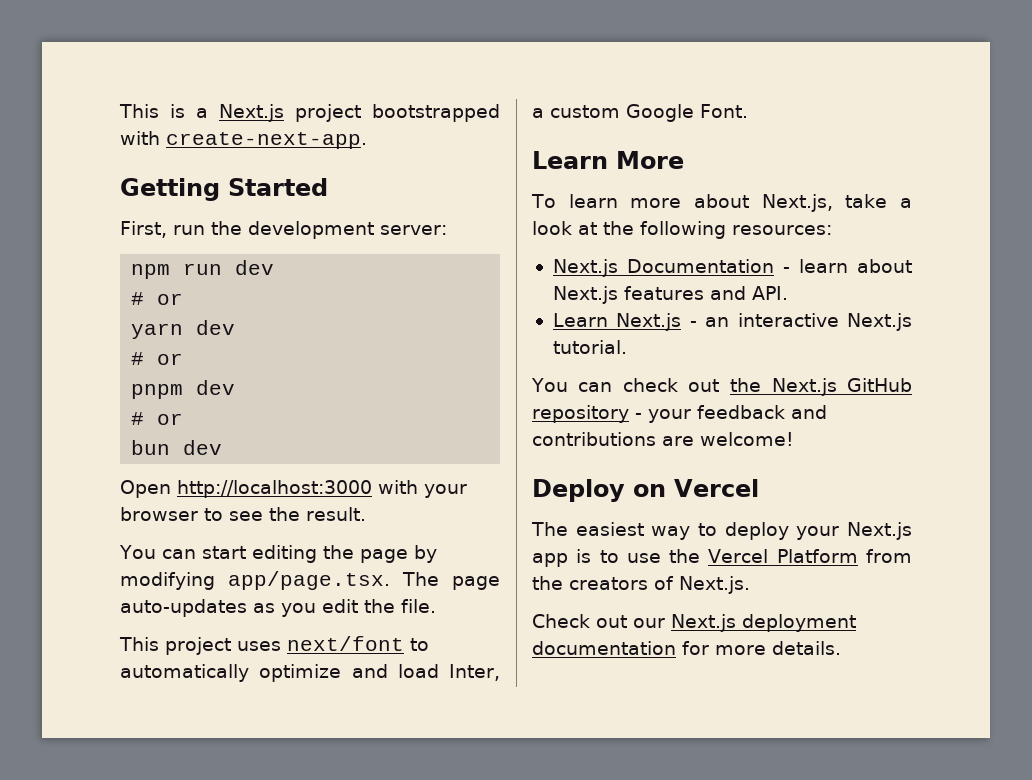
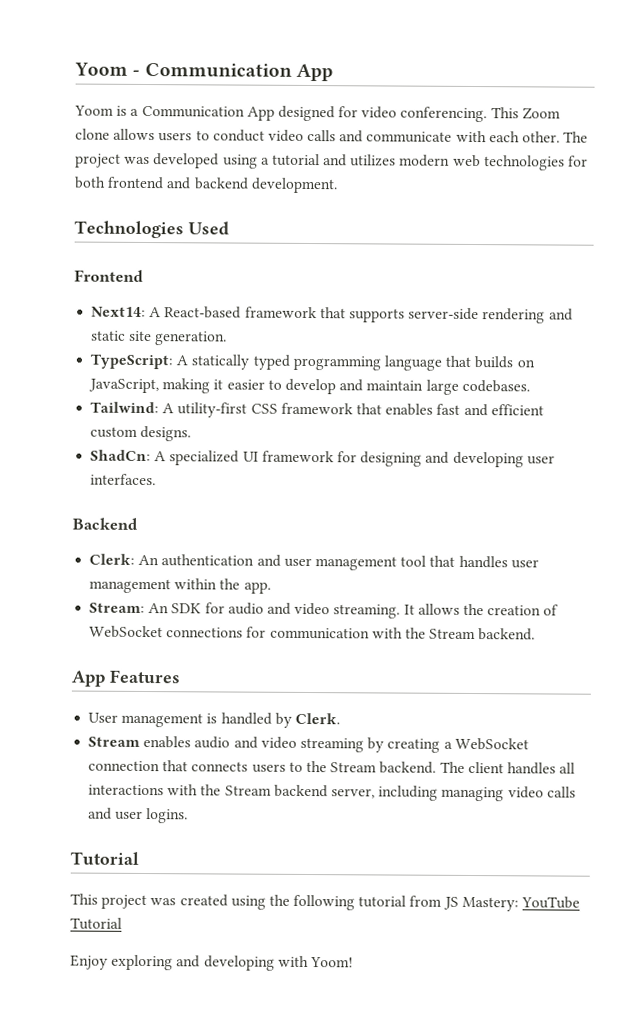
[119,104,500,122] [120,131,367,149] [120,178,328,201] [120,221,447,239] [131,260,275,279] [131,292,184,305] [131,320,236,339] [131,352,184,365] [131,380,236,399] [131,412,184,425] [131,440,223,455] [120,480,467,498] [120,507,366,521] [119,545,437,563] [120,571,500,590] [120,599,436,617] [119,636,429,655] [120,664,500,682] [532,104,748,122] [532,151,684,169] [531,194,912,212] [532,221,832,239] [552,259,912,277] [552,286,788,304] [552,313,912,331] [552,340,627,354] [531,378,912,396] [532,405,827,423] [532,432,794,446] [532,479,759,502] [531,522,912,540] [532,549,912,567] [532,576,750,594] [532,614,856,632] [532,641,841,655] This is a Next.js project bootstrapped with create-next-app. // Getting Started // First, run the development server: // npm run dev // # or // yarn dev // # or // pnpm dev // # or // bun dev // Open http://localhost:3000 with your browser to see the result. // You can start editing the page by modifying app/page.tsx. The page auto-updates as you edit the file. // This project uses next/font to automatically optimize and load Inter, a custom Google Font. // Learn More // To learn more about Next.js, take a look at the following resources: // Next.js Documentation - learn about Next.js features and API. // Learn Next.js - an interactive Next.js tutorial. // You can check out the Next.js GitHub repository - your feedback and contributions are welcome! // Deploy on Vercel // The easiest way to deploy your Next.js app is to use the Vercel Platform from the creators of Next.js. // Check out our Next.js deployment documentation for more details. -> [74,62,333,82] [74,105,561,123] [75,128,589,143] [75,153,589,171] [74,176,338,194] [74,220,229,239] [74,269,144,282] [91,306,573,324] [91,330,228,346] [90,353,535,371] [88,378,530,395] [90,401,544,418] [90,425,192,442] [90,449,555,468] [90,473,157,486] [72,517,138,530] [89,553,539,571] [89,578,271,594] [89,602,560,619] [89,625,536,641] [71,669,181,687] [88,712,340,728] [88,735,529,753] [88,760,576,775] [88,784,576,802] [88,807,189,824] [70,851,139,865] [70,893,581,912] [70,917,122,930] [70,954,353,971] Yoom - Communication App // Yoom is a Communication App designed for video conferencing. This Zoom clone allows users to conduct video calls and communicate with each other. The project was developed using a tutorial and utilizes modern web technologies for both frontend and backend development. // Technologies Used // Frontend // Next14: A React-based framework that supports server-side rendering and static site generation. // TypeScript: A statically typed programming language that builds on JavaScript, making it easier to develop and maintain large codebases. // Tailwind: A utility-first CSS framework that enables fast and efficient custom designs. // ShadCn: A specialized UI framework for designing and developing user interfaces. // Backend // Clerk: An authentication and user management tool that handles user management within the app. // Stream: An SDK for audio and video streaming. It allows the creation of WebSocket connections for communication with the Stream backend. // App Features // User management is handled by Clerk. // Stream enables audio and video streaming by creating a WebSocket connection that connects users to the Stream backend. The client handles all interactions with the Stream backend server, including managing video calls and user logins. // Tutorial // This project was created using the following tutorial from JS Mastery: YouTube Tutorial // Enjoy exploring and developing with Yoom!

